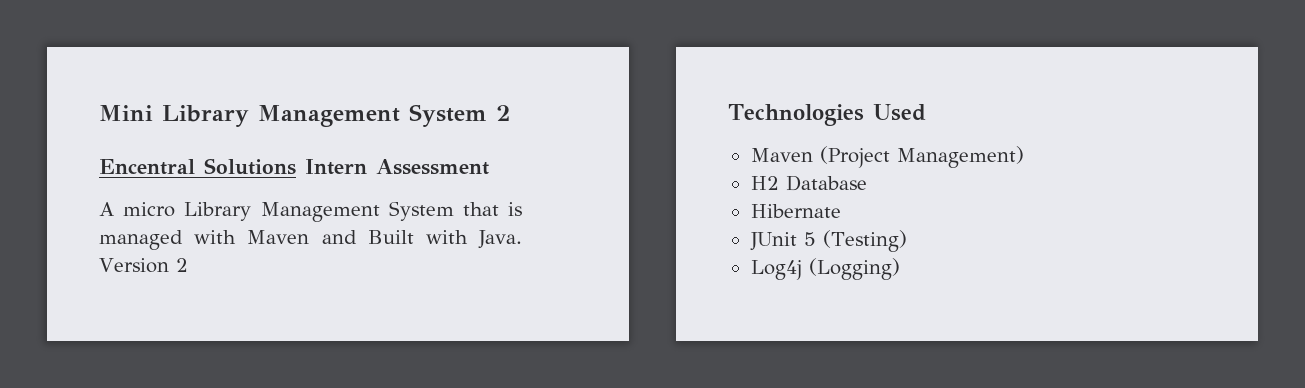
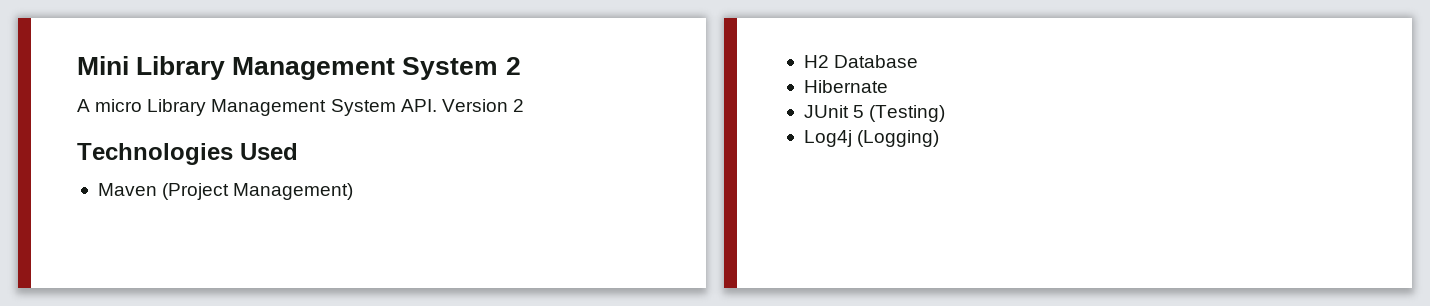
[99,158,489,175] // Encentral Solutions Intern Assessment -> (521, 66) none
[462,202,522,216] [99,230,522,250] that is managed with Maven and Built with Java. -> [400,99,437,112] API.

